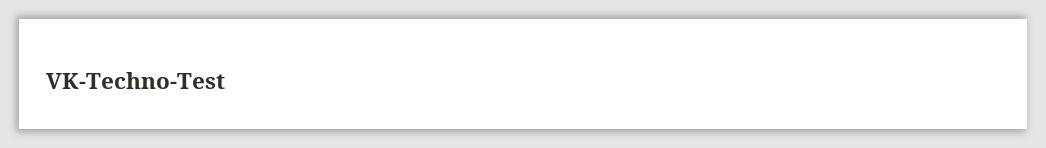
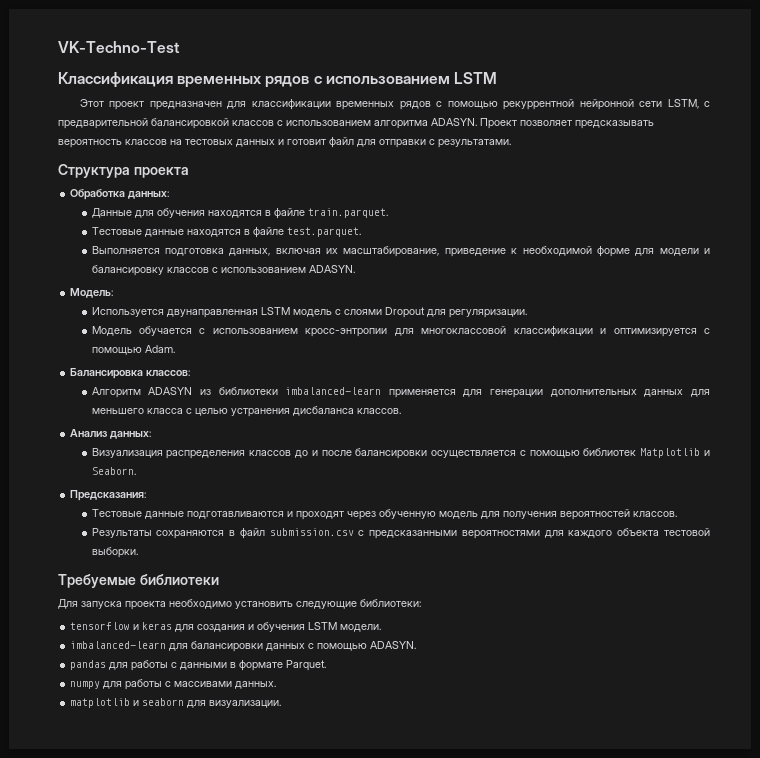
(225, 80) none -> [58,72,497,88] [79,99,711,110] [58,118,654,129] [58,137,511,148] [58,164,189,178] [70,189,170,200] [91,208,388,219] [91,227,361,238] [91,246,711,257] [91,265,355,276] [70,288,114,298] [91,307,527,318] [91,326,711,337] [91,345,175,355] [70,368,191,379] [91,387,710,398] [91,406,401,417] [70,429,152,439] [91,448,711,459] [91,467,136,475] [70,490,147,501] [91,509,677,520] [91,528,711,539] [91,547,138,558] [58,574,219,588] [58,599,421,610] [70,622,382,632] [70,641,417,652] [70,660,327,671] [70,679,277,690] [70,698,282,708] // Классификация временных рядов с использованием LSTM // Этот проект предназначен для классификации временных рядов с помощью рекуррентной нейронной сети LSTM, с предварительной балансировкой классов с использованием алгоритма ADASYN. Проект позволяет предсказывать вероятность классов на тестовых данных и готовит файл для отправки с результатами. // Структура проекта // Обработка данных: // Данные для обучения находятся в файле train.parquet. // Тестовые данные находятся в файле test.parquet. // Выполняется подготовка данных, включая их масштабирование, приведение к необходимой форме для модели и балансировку классов с использованием ADASYN. // Модель: // Используется двунаправленная LSTM модель с слоями Dropout для регуляризации. // Модель обучается с использованием кросс-энтропии для многоклассовой классификации и оптимизируется с помощью Adam. // Балансировка классов: // Алгоритм ADASYN из библиотеки imbalanced-learn применяется для генерации дополнительных данных для меньшего класса с целью устранения дисбаланса классов. // Анализ данных: // Визуализация распределения классов до и после балансировки осуществляется с помощью библиотек Matplotlib и Seaborn. // Предсказания: // Тестовые данные подготавливаются и проходят через обученную модель для получения вероятностей классов. // Результаты сохраняются в файл submission.csv с предсказанными вероятностями для каждого объекта тестовой выборки. // Требуемые библиотеки // Для запуска проекта необходимо установить следующие библиотеки: // tensorflow и keras для создания и обучения LSTM модели. // imbalanced-learn для балансировки данных с помощью ADASYN. // pandas для работы с данными в формате Parquet. // numpy для работы с массивами данных. // matplotlib и seaborn для визуализации.

